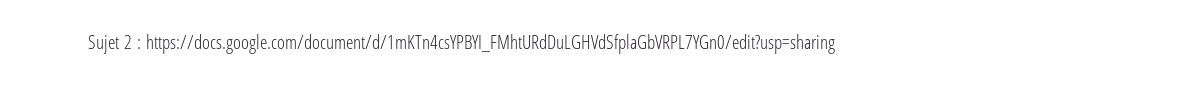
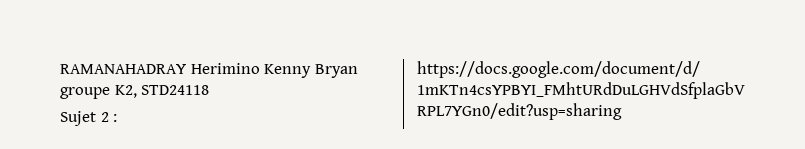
(88, 44) none -> [60,63,358,78] [60,85,210,99] RAMANAHADRAY Herimino Kenny Bryan groupe K2, STD24118 //

